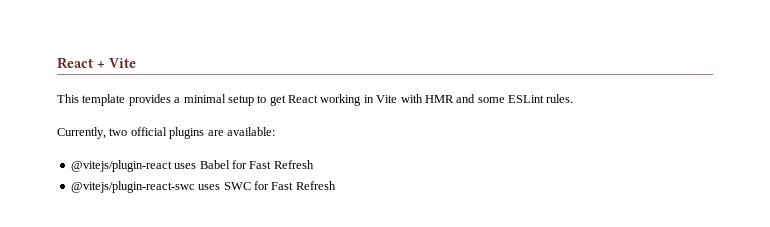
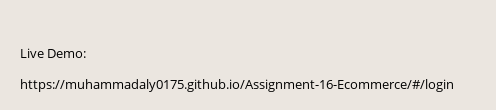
[57,57,136,69] [57,94,574,106] [57,127,275,139] [70,160,314,172] [70,181,336,193] React + Vite // This template provides a minimal setup to get React working in Vite with HMR and some ESLint rules. // Currently, two official plugins are available: // @vitejs/plugin-react uses Babel for Fast Refresh // @vitejs/plugin-react-swc uses SWC for Fast Refresh -> [20,48,87,58] [20,79,454,92] Live Demo: // https://muhammadaly0175.github.io/Assignment-16-Ecommerce/#/login

